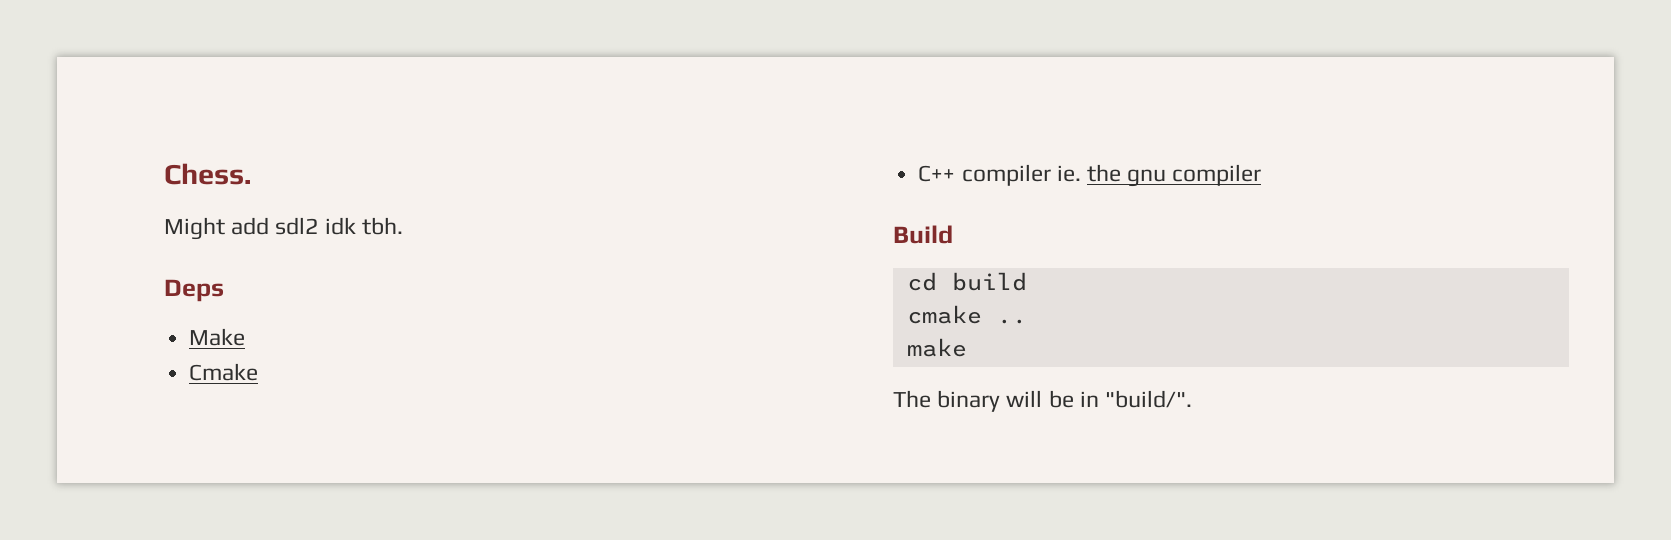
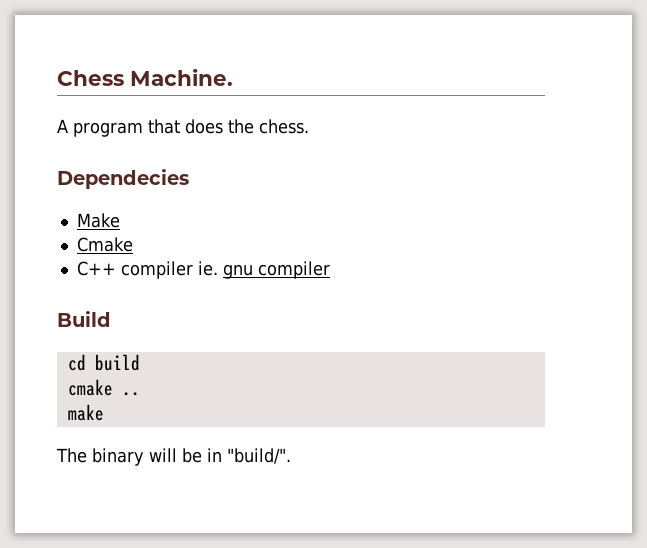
[164,163,251,185] [164,217,403,240] [164,279,224,302] Chess. // Might add sdl2 idk tbh. // Deps -> [57,69,233,86] [57,119,309,137] [57,169,189,189] Chess Machine. // A program that does the chess. // Dependecies
[1086,164,1121,182] the -> (218, 268) none

